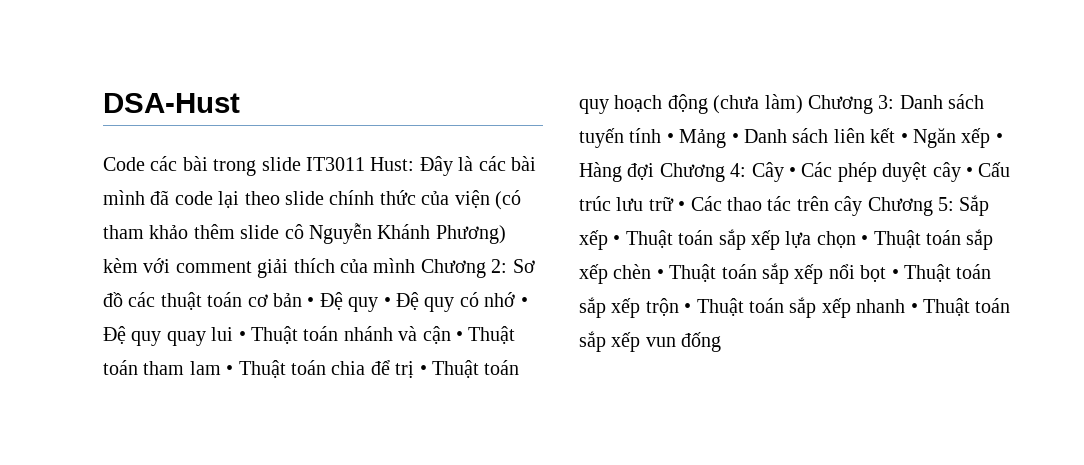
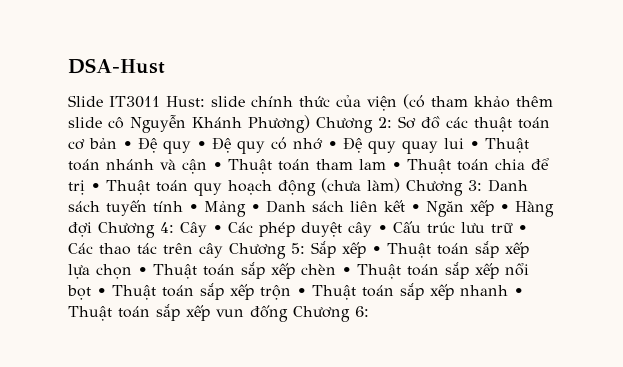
[103,156,536,176] [103,190,280,208] Code các bài trong slide IT3011 Hust: Đây là các bài mình đã code lại theo -> [68,95,205,108] Slide IT3011 Hust:
[103,258,416,278] kèm với comment giải thích của mình -> (310, 124) none
(722, 342) none -> [293,306,369,322] Chương 6:

